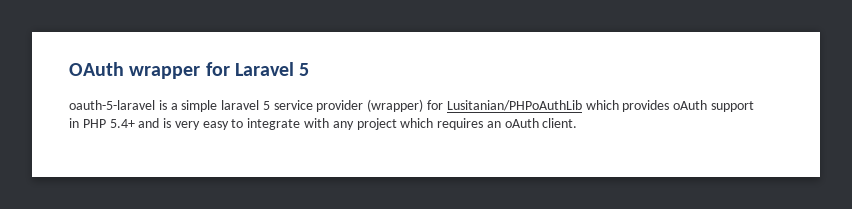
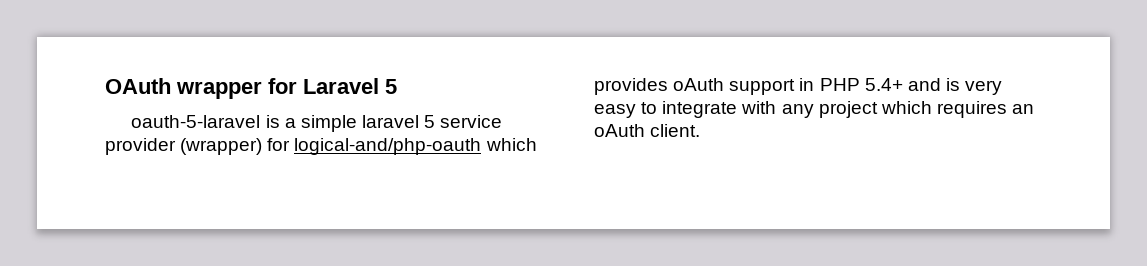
[446,100,582,111] Lusitanian/PHPoAuthLib -> [294,138,482,155] logical-and/php-oauth

